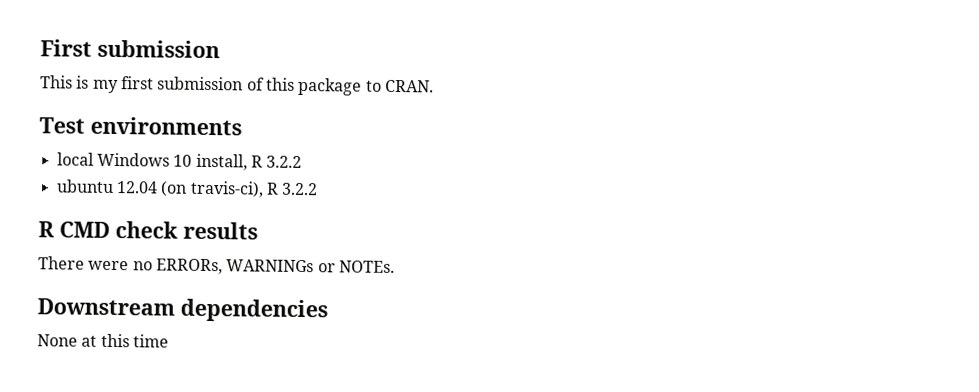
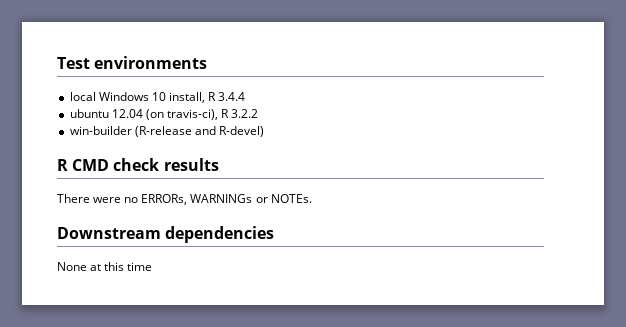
[40,39,220,59] [40,75,434,96] First submission // This is my first submission of this package to CRAN. // -> (57, 63) none
[266,155,303,169] 3.2.2 -> [218,92,246,101] 3.4.4
(319, 189) none -> [69,126,264,137] // win-builder (R-release and R-devel)

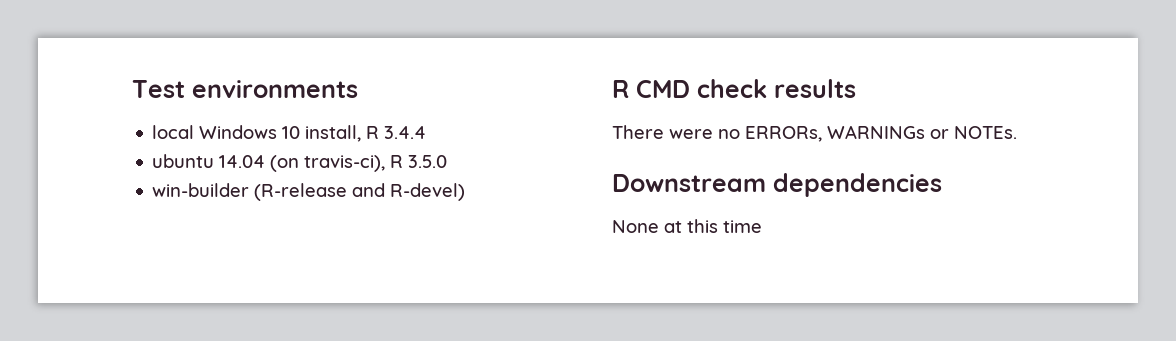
[111,109,143,118] 12.04 -> [219,155,266,168] 14.04
[231,109,259,118] 3.2.2 -> [408,155,448,168] 3.5.0

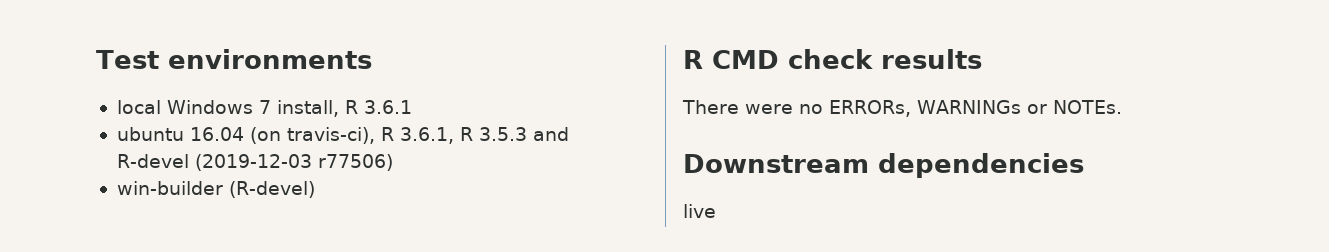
[282,126,301,139] 10 -> [258,100,271,114] 7
[384,126,427,139] 3.4.4 -> [363,100,412,114] 3.6.1
[219,155,266,168] 14.04 -> [189,127,244,141] 16.04
[408,155,448,168] [152,183,466,201] 3.5.0 // win-builder (R-release and R-devel) -> [399,127,569,144] [116,154,393,171] [116,181,315,198] 3.6.1, R 3.5.3 and R-devel (2019-12-03 r77506) // win-builder (R-devel)
[612,219,762,233] None at this time -> [683,204,716,218] live

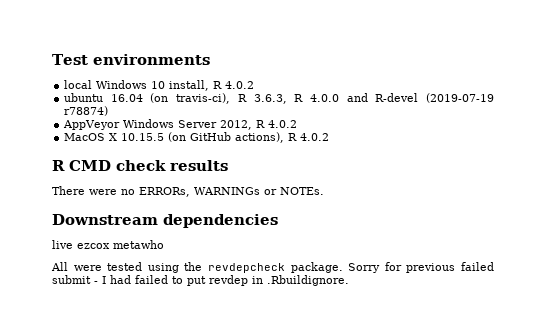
[258,100,271,114] 7 -> [151,81,166,89] 10
[363,100,412,114] 3.6.1 -> [225,81,255,89] 4.0.2
[399,127,569,144] [116,154,393,171] [116,181,315,198] 3.6.1, R 3.5.3 and R-devel (2019-12-03 r77506) // win-builder (R-devel) -> [253,93,494,104] [64,106,109,116] [63,119,298,130] [64,132,330,143] 3.6.3, R 4.0.0 and R-devel (2019-07-19 r78874) // AppVeyor Windows Server 2012, R 4.0.2 // MacOS X 10.15.5 (on GitHub actions), R 4.0.2
(716, 211) none -> [77,240,164,249] [51,262,495,273] [52,275,349,286] ezcox metawho // All were tested using the revdepcheck package. Sorry for previous failed submit - I had failed to put revdep in .Rbuildignore.

